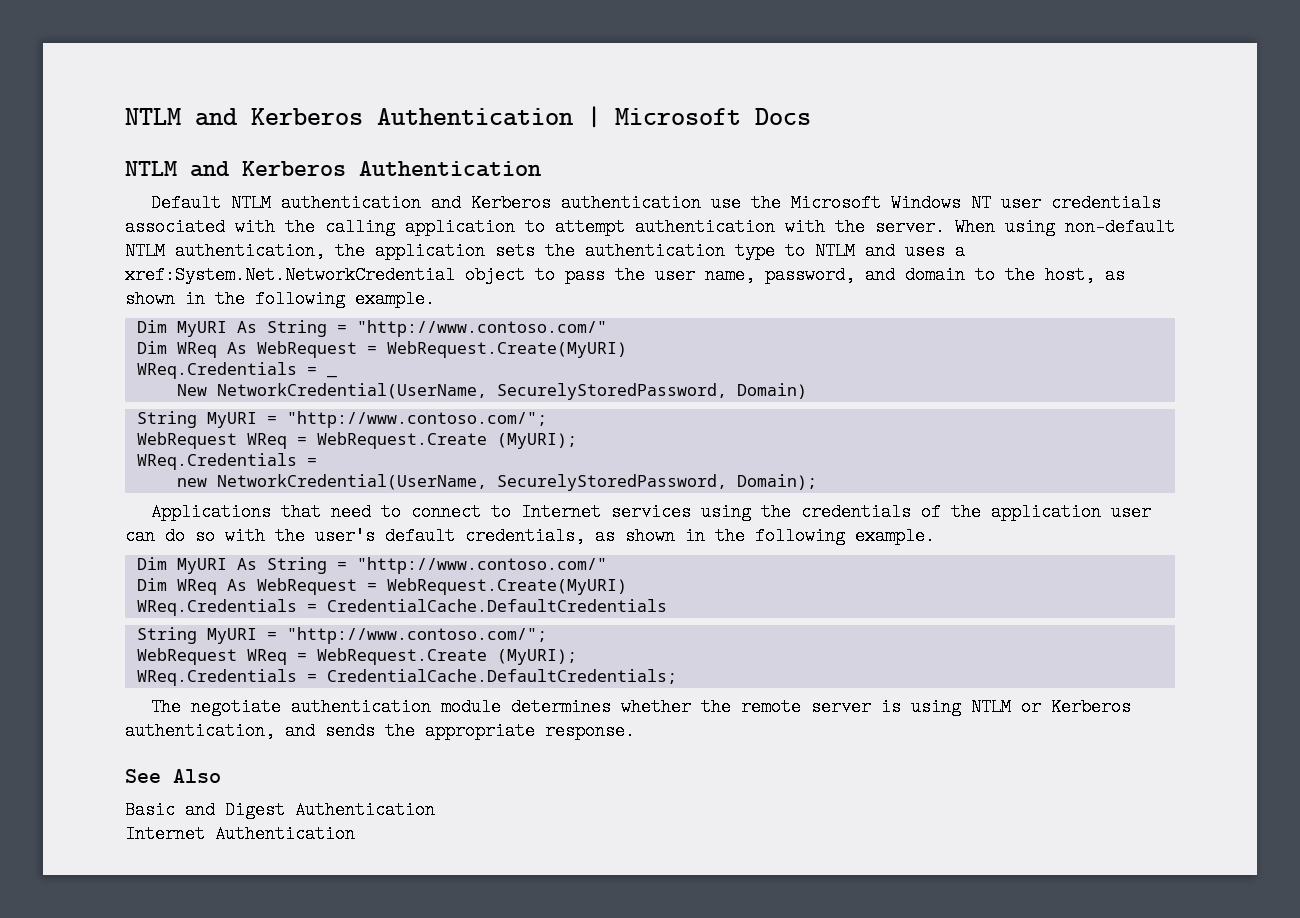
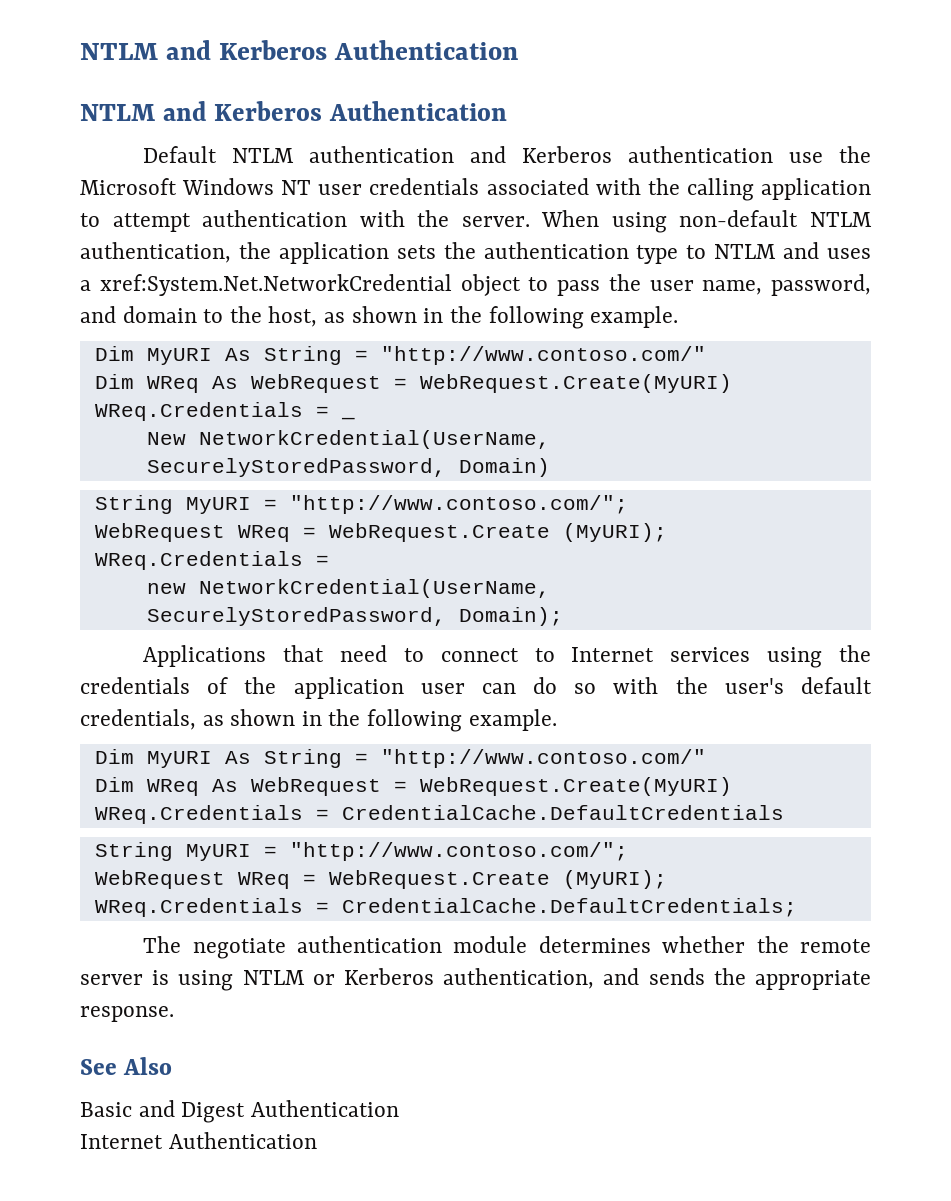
[125,106,811,128] NTLM and Kerberos Authentication | Microsoft Docs -> [80,40,519,60] NTLM and Kerberos Authentication

